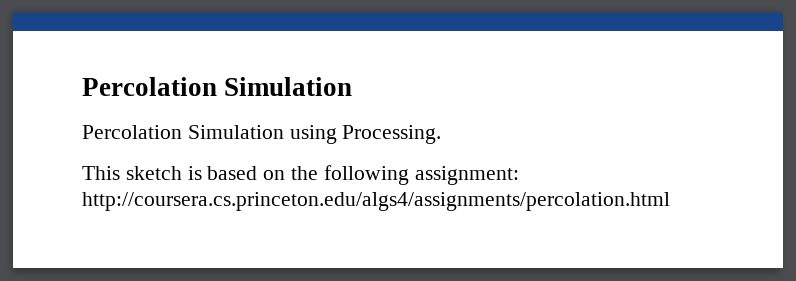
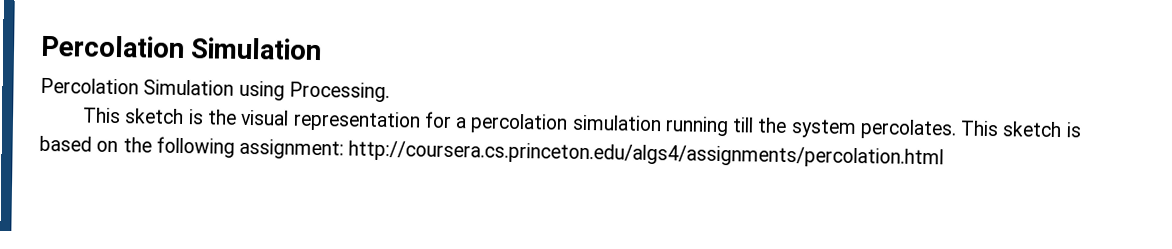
(202, 173) none -> [207,109,1082,140] the visual representation for a percolation simulation running till the system percolates. This sketch is

